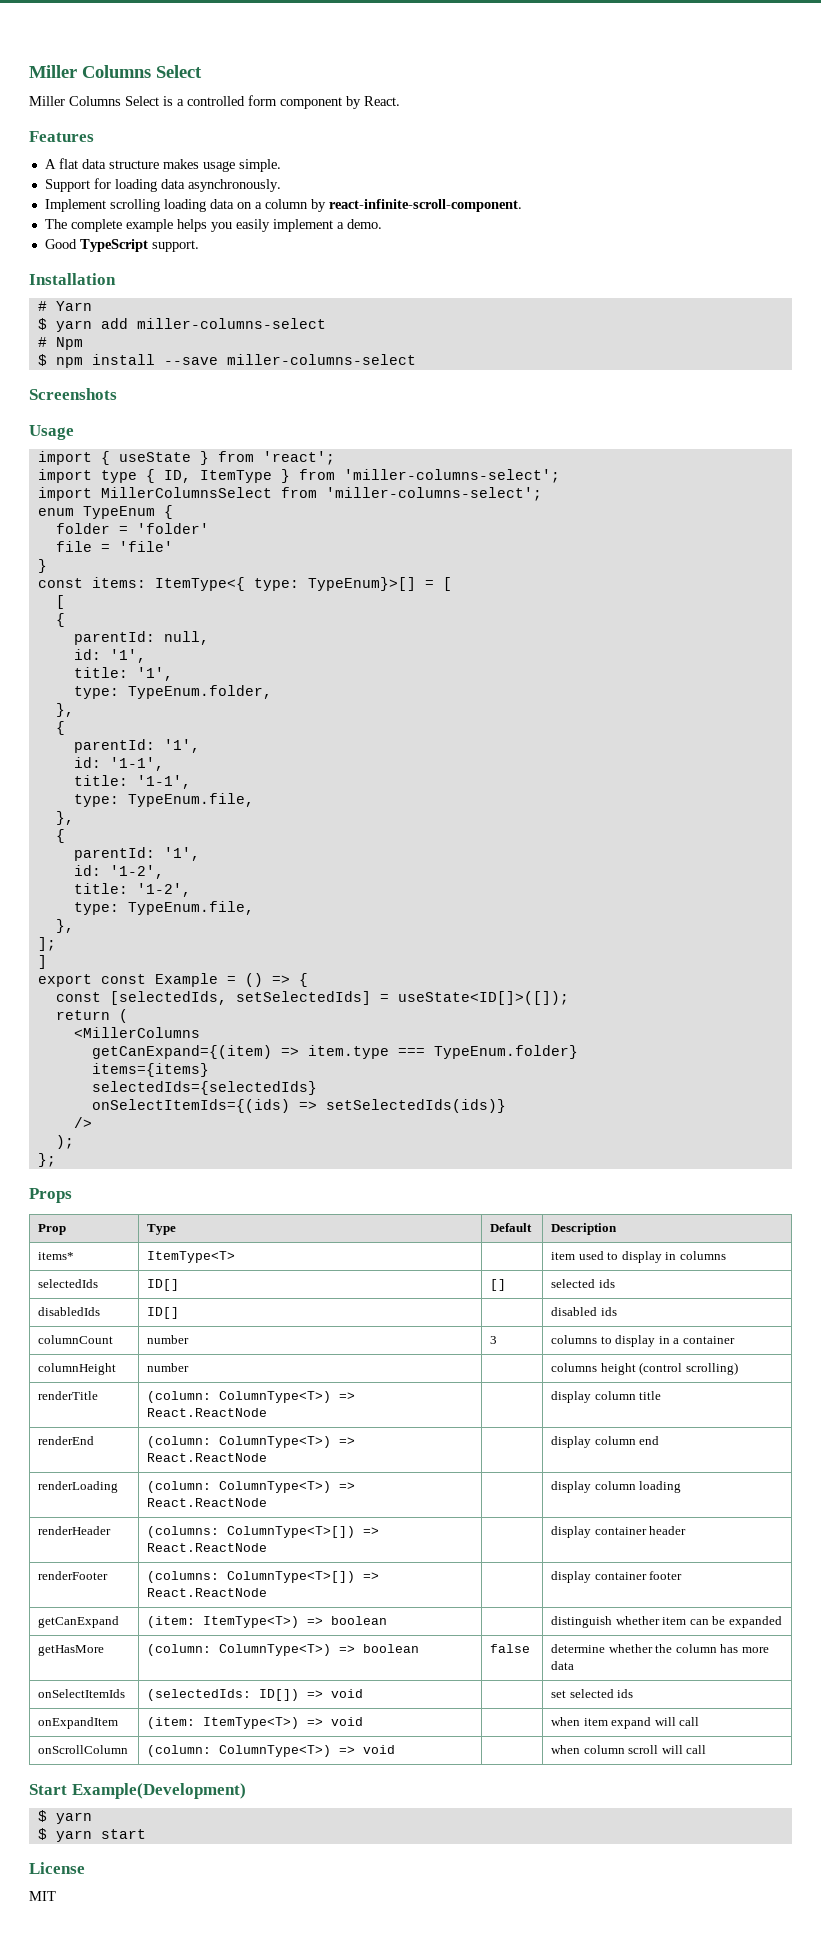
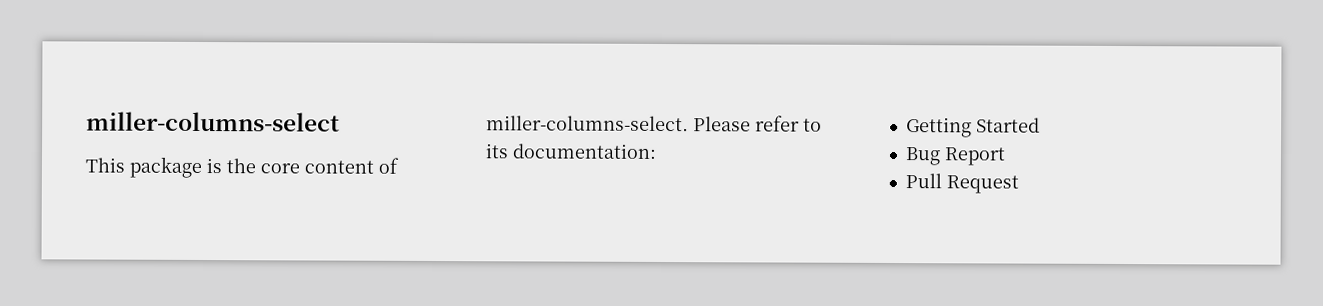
[29,65,202,78] [29,95,400,109] [29,131,94,142] [44,158,281,172] [44,178,281,192] [44,199,522,212] [44,219,382,232] [44,239,199,252] [29,273,116,285] [37,301,92,311] [37,318,326,332] [37,337,83,350] [37,354,416,368] [29,388,117,400] [29,425,74,440] [37,451,335,465] [37,469,560,483] [37,487,542,501] [37,505,173,519] [55,523,209,534] [55,541,173,552] [37,559,47,573] [37,577,452,591] [55,595,65,609] [55,613,65,627] [73,631,209,645] [73,649,146,663] [73,667,173,681] [73,685,272,699] [55,703,74,717] [55,721,65,735] [73,739,200,753] [73,757,164,771] [73,775,191,789] [73,793,254,807] [55,811,74,825] [55,829,65,843] [73,847,200,861] [73,865,164,879] [73,883,191,897] [73,901,254,915] [55,919,74,933] [37,937,56,951] [37,955,47,969] [37,973,308,987] [55,991,569,1005] [55,1009,128,1023] [73,1027,200,1038] [91,1045,578,1059] [91,1063,209,1077] [91,1081,317,1095] [91,1099,506,1113] [73,1117,92,1128] [55,1135,74,1149] [37,1153,56,1167] [29,1188,72,1203] [38,1224,67,1235] [147,1224,177,1235] [490,1223,533,1232] [551,1223,618,1235] [38,1252,75,1260] [147,1251,236,1263] [551,1251,726,1263] [38,1279,99,1288] [147,1279,180,1291] [490,1279,507,1291] [551,1279,615,1288] [38,1307,101,1316] [147,1307,180,1319] [551,1307,617,1316] [38,1335,114,1344] [147,1335,190,1344] [490,1336,498,1344] [551,1335,735,1347] [38,1363,117,1375] [147,1363,190,1372] [551,1362,738,1375] [38,1391,99,1400] [147,1391,356,1403] [147,1408,268,1417] [551,1391,662,1403] [38,1436,95,1445] [147,1436,356,1448] [147,1453,268,1462] [551,1436,660,1448] [38,1481,119,1493] [147,1481,356,1493] [147,1498,268,1507] [551,1481,682,1493] [38,1526,112,1535] [147,1526,380,1538] [147,1543,268,1552] [551,1526,687,1538] [38,1571,109,1580] [147,1571,380,1583] [147,1588,268,1597] [551,1571,683,1583] [38,1616,120,1628] [147,1616,388,1628] [551,1616,782,1628] [38,1645,105,1656] [147,1644,420,1656] [490,1644,531,1653] [551,1644,769,1653] [551,1661,575,1670] [38,1689,126,1698] [147,1689,364,1701] [551,1689,634,1698] [38,1717,119,1729] [147,1717,364,1729] [551,1717,700,1729] [38,1745,129,1754] [147,1745,396,1757] [551,1745,707,1754] [29,1783,246,1799] [37,1810,92,1824] [37,1828,146,1842] [29,1862,85,1874] [29,1891,56,1901] Miller Columns Select // Miller Columns Select is a controlled form component by React. // Features // A flat data structure makes usage simple. // Support for loading data asynchronously. // Implement scrolling loading data on a column by react-infinite-scroll-component. // The complete example helps you easily implement a demo. // Good TypeScript support. // Installation // # Yarn // $ yarn add miller-columns-select // # Npm // $ npm install --save miller-columns-select // Screenshots // Usage // import { useState } from 'react'; // import type { ID, ItemType } from 'miller-columns-select'; // import MillerColumnsSelect from 'miller-columns-select'; // enum TypeEnum { // folder = 'folder' // file = 'file' // } // const items: ItemType<{ type: TypeEnum}>[] = [ // [ // { // parentId: null, // id: '1', // title: '1', // type: TypeEnum.folder, // }, // { // parentId: '1', // id: '1-1', // title: '1-1', // type: TypeEnum.file, // }, // { // parentId: '1', // id: '1-2', // title: '1-2', // type: TypeEnum.file, // }, // ]; // ] // export const Example = () => { // const [selectedIds, setSelectedIds] = useState<ID[]>([]); // return ( // <MillerColumns // getCanExpand={(item) => item.type === TypeEnum.folder} // items={items} // selectedIds={selectedIds} // onSelectItemIds={(ids) => setSelectedIds(ids)} // /> // ); // }; // Props // Prop | Type | Default | Description // items* | ItemType<T> | | item used to display in columns // selectedIds | ID[] | [] | selected ids // disabledIds | ID[] | | disabled ids // columnCount | number | 3 | columns to display in a container // columnHeight | number | | columns height (control scrolling) // renderTitle | (column: ColumnType<T>) => React.ReactNode | | display column title // renderEnd | (column: ColumnType<T>) => React.ReactNode | | display column end // renderLoading | (column: ColumnType<T>) => React.ReactNode | | display column loading // renderHeader | (columns: ColumnType<T>[]) => React.ReactNode | | display container header // renderFooter | (columns: ColumnType<T>[]) => React.ReactNode | | display container footer // getCanExpand | (item: ItemType<T>) => boolean | | distinguish whether item can be expanded // getHasMore | (column: ColumnType<T>) => boolean | false | determine whether the column has more data // onSelectItemIds | (selectedIds: ID[]) => void | | set selected ids // onExpandItem | (item: ItemType<T>) => void | | when item expand will call // onScrollColumn | (column: ColumnType<T>) => void | | when column scroll will call // Start Example(Development) // $ yarn // $ yarn start // License // MIT -> [86,111,340,132] [85,156,399,178] [486,115,822,132] [485,143,657,159] [905,117,1040,138] [904,147,1006,166] [904,173,1019,194] miller-columns-select // This package is the core content of miller-columns-select. Please refer to its documentation: // Getting Started // Bug Report // Pull Request

